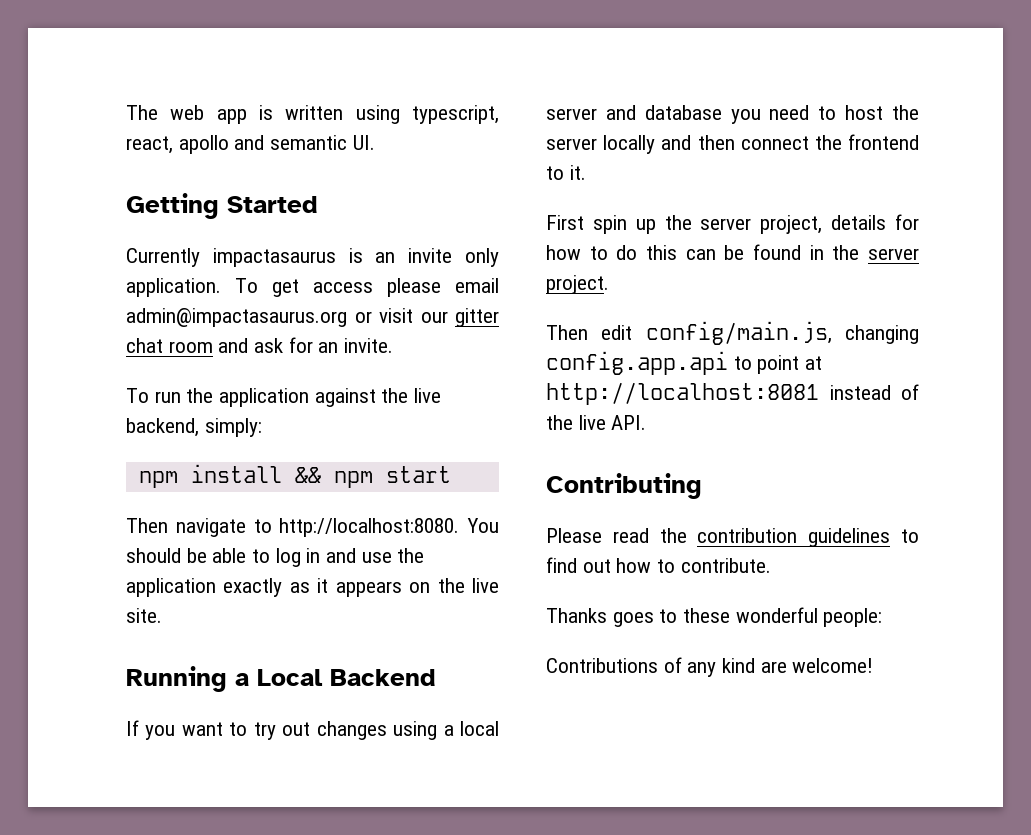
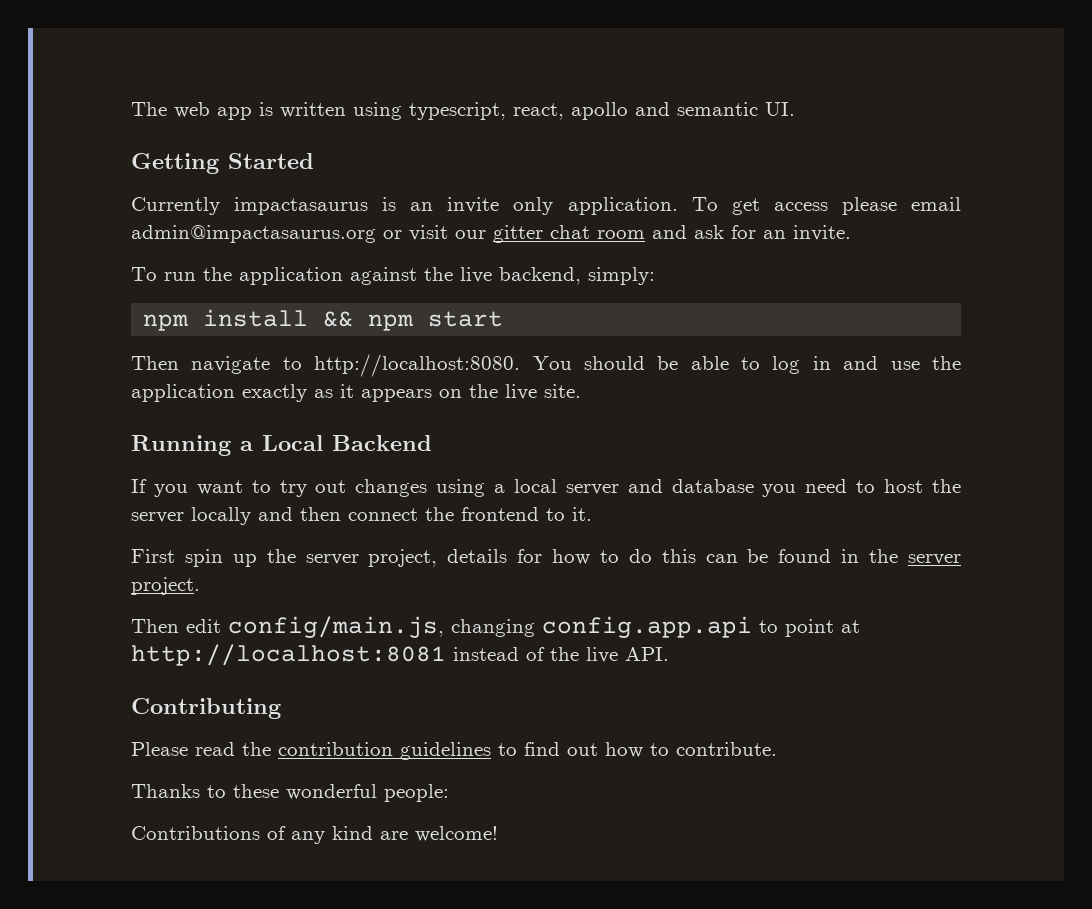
[612,612,654,627] goes -> (200, 791) none

